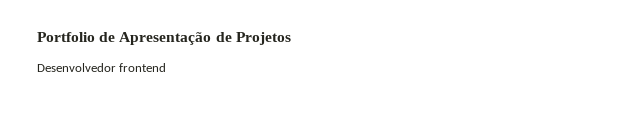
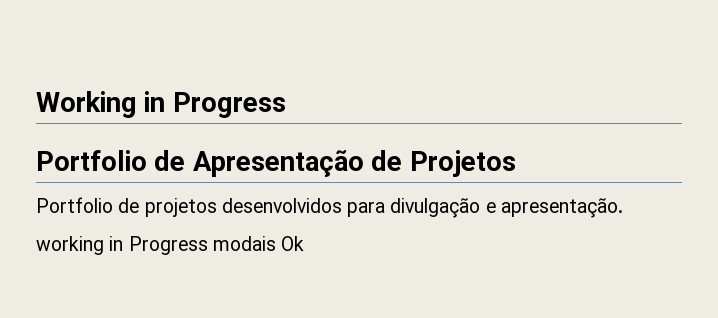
(37, 37) none -> [36,91,286,118] Working in Progress //
[37,63,167,72] Desenvolvedor frontend -> [36,197,623,218] [36,236,305,255] Portfolio de projetos desenvolvidos para divulgação e apresentação. // working in Progress modais Ok

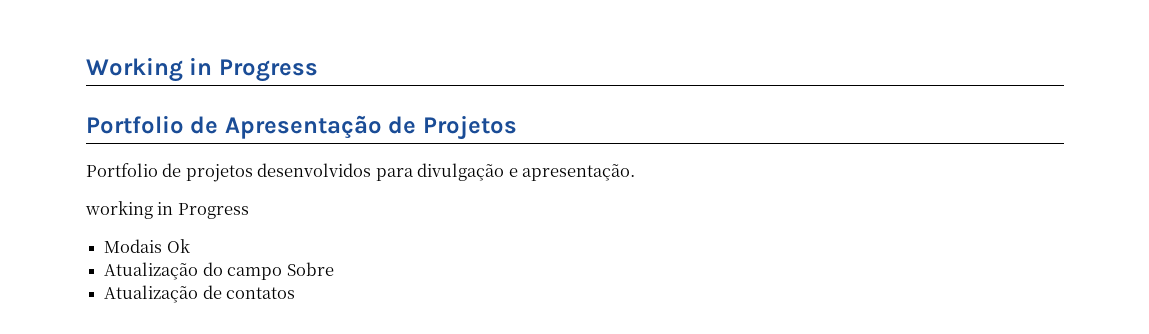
[212,236,276,251] modais -> [104,239,163,253] // Modais
(305, 243) none -> [104,262,334,280] [104,285,296,303] // Atualização do campo Sobre // Atualização de contatos

